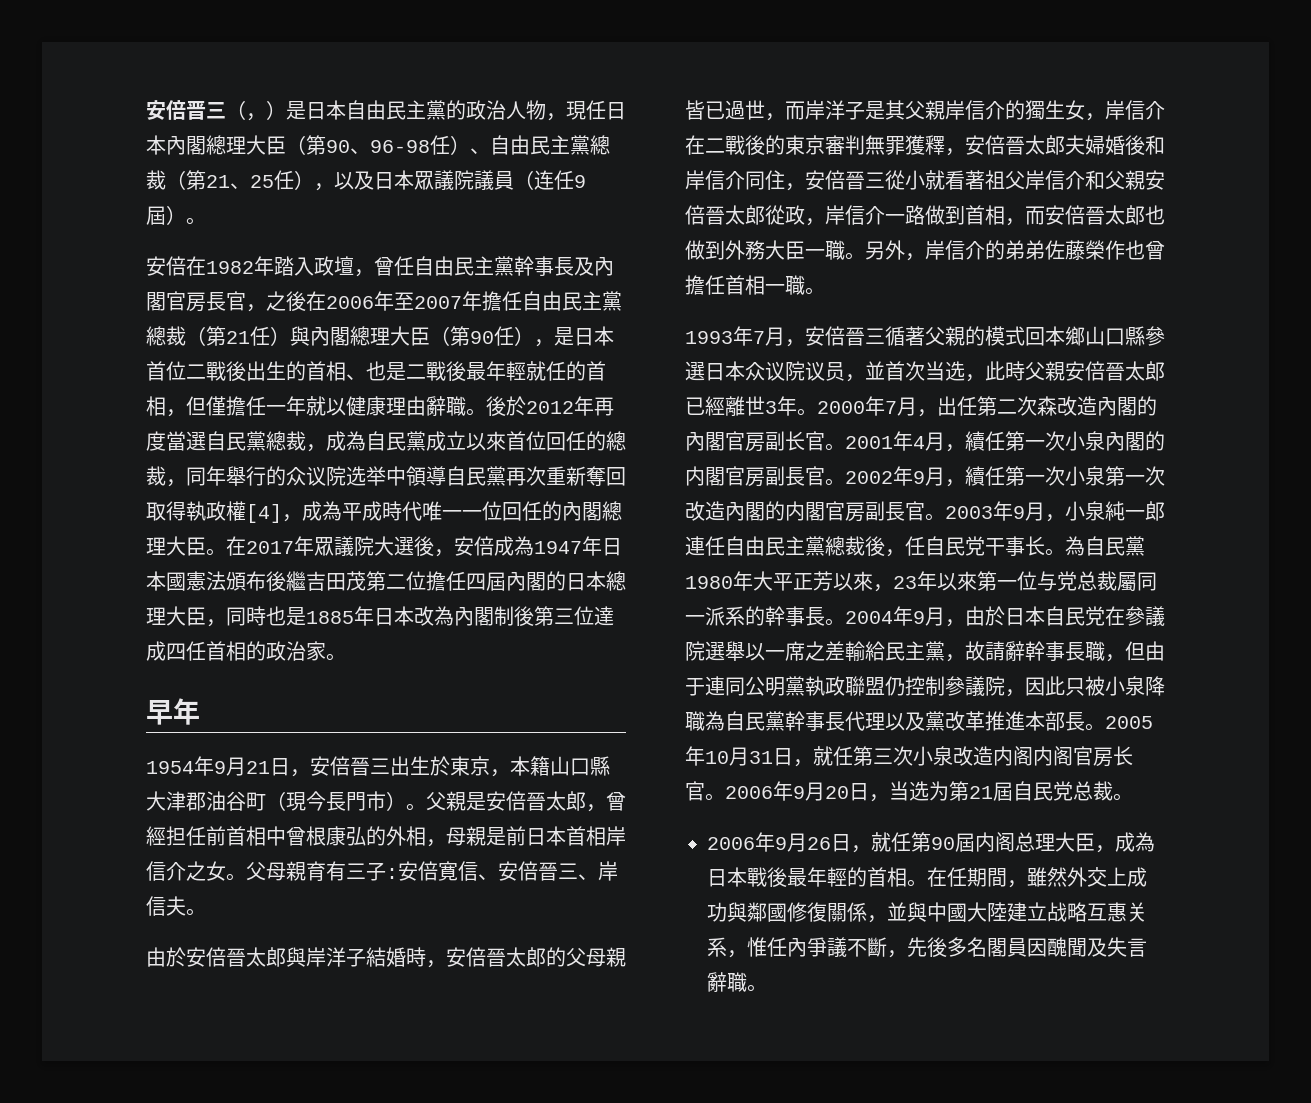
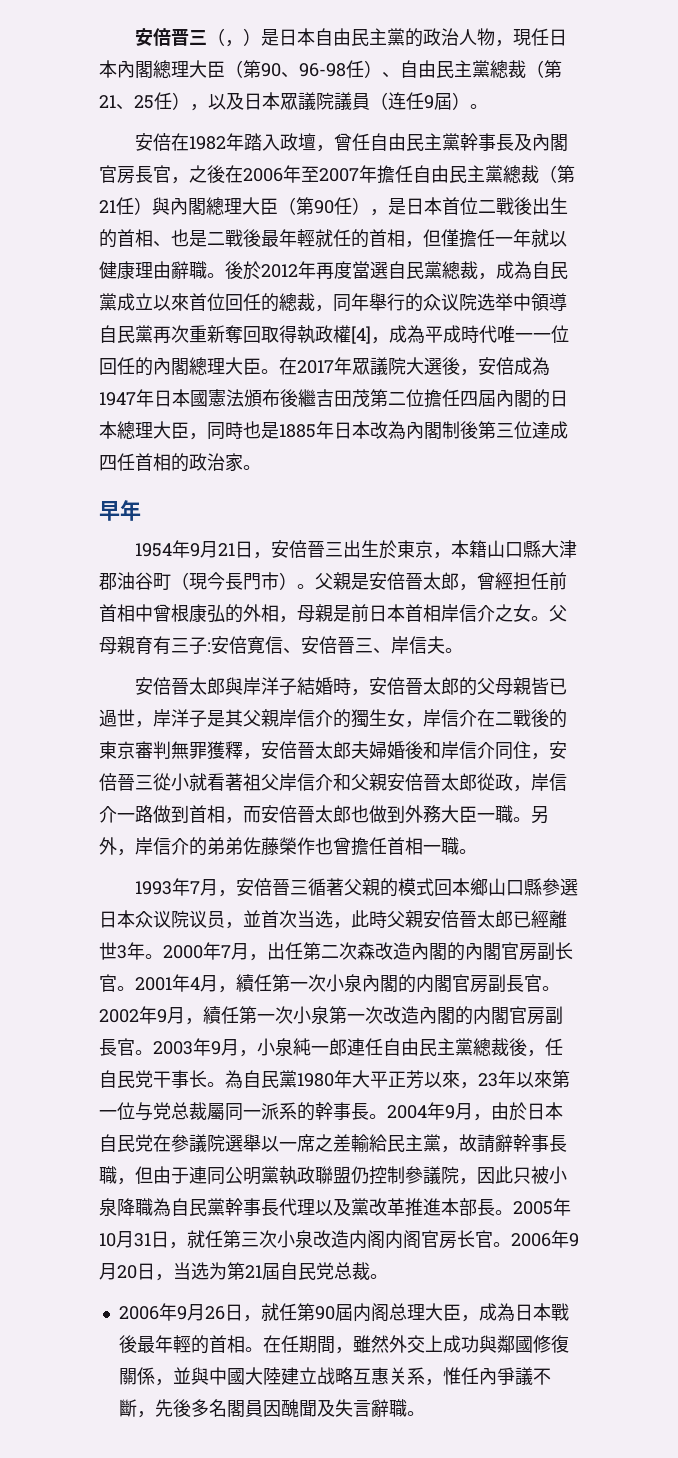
[146,947,186,967] 由於 -> (463, 650) none
[785,101,805,120] 而 -> (153, 724) none

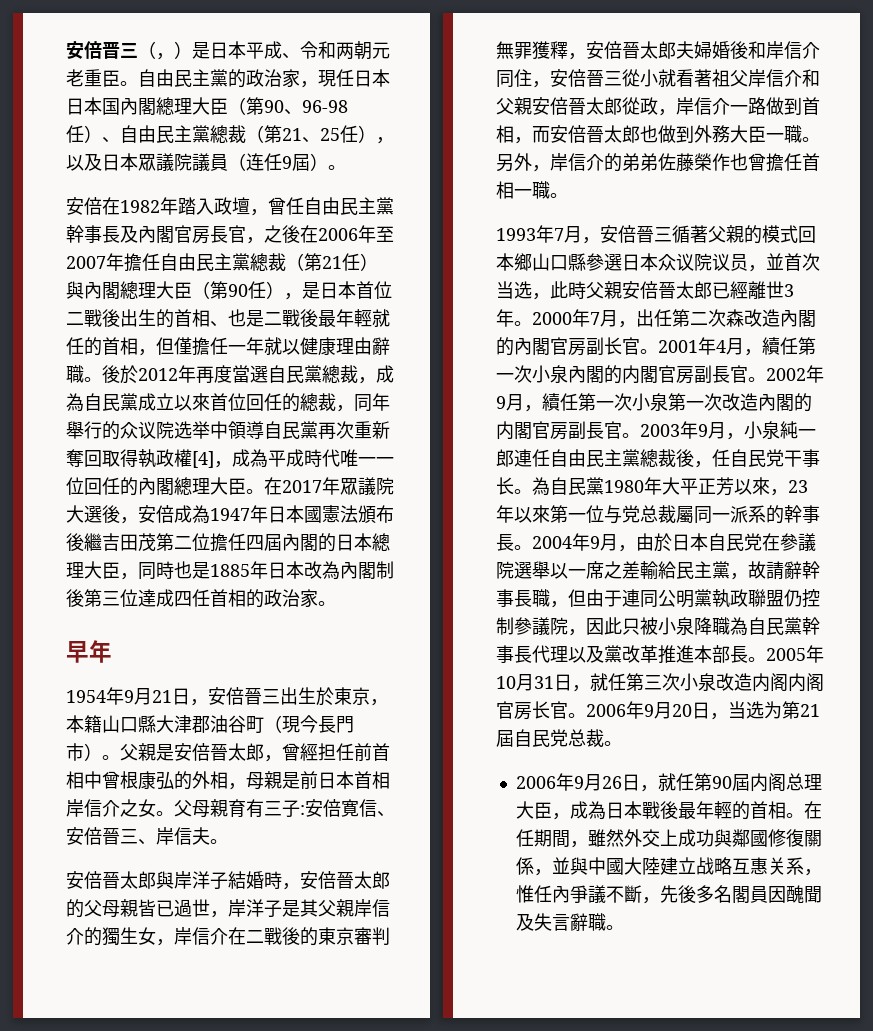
(316, 37) none -> [246,41,390,60] [66,69,138,87] 平成、令和两朝元老重臣。
[459,28,496,46] 人物 -> [282,69,300,88] 家
(117, 69) none -> [66,97,120,115] 日本国

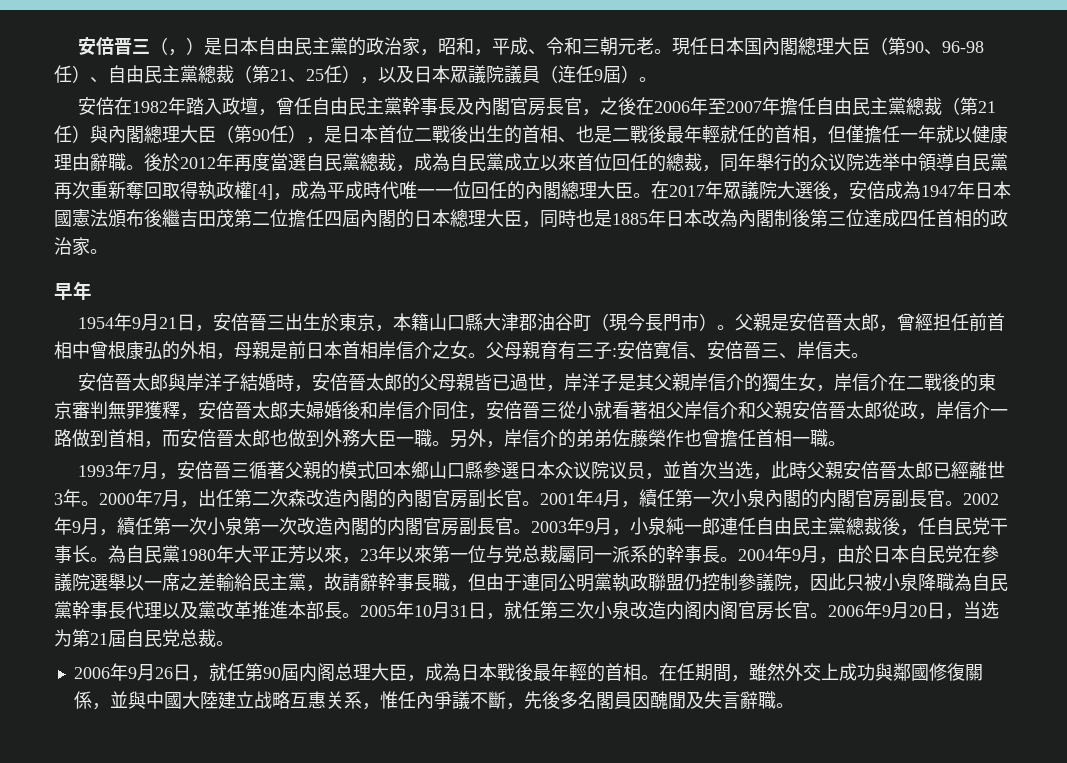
[246,41,390,60] [66,69,138,87] 平成、令和两朝元老重臣。 -> (259, 46) none
(318, 84) none -> [438,37,673,56] 昭和，平成、令和三朝元老。
[66,97,102,115] 日本 -> (745, 46) none

